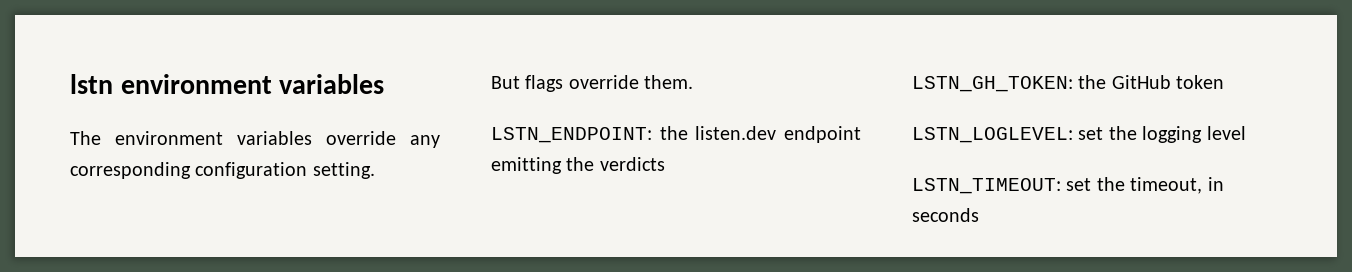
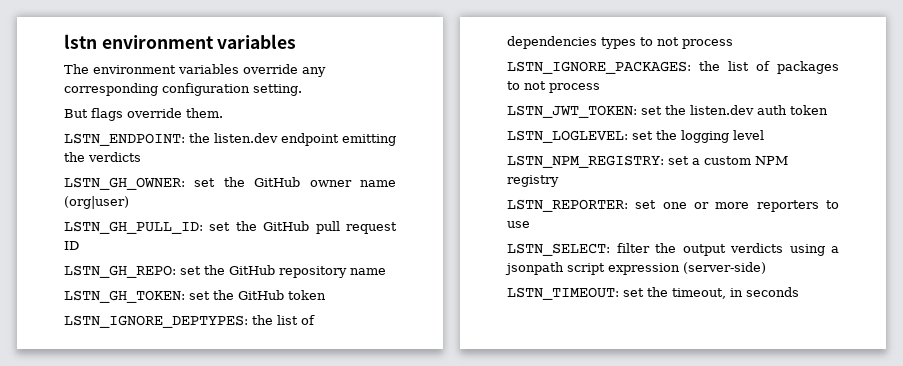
[912,75,1171,92] LSTN_GH_TOKEN: the GitHub -> [64,177,396,190] [64,196,129,209] [64,221,397,234] [64,241,79,250] [64,265,386,278] [64,290,326,303] [64,315,315,328] [507,36,733,49] [507,61,839,74] [507,81,600,93] [507,105,787,118] LSTN_GH_OWNER: set the GitHub owner name (org|user) // LSTN_GH_PULL_ID: set the GitHub pull request ID // LSTN_GH_REPO: set the GitHub repository name // LSTN_GH_TOKEN: set the GitHub token // LSTN_IGNORE_DEPTYPES: the list of dependencies types to not process // LSTN_IGNORE_PACKAGES: the list of packages to not process // LSTN_JWT_TOKEN: set the listen.dev auth
(1246, 133) none -> [507,155,788,168] [507,175,559,187] [507,199,839,212] [507,221,530,228] [507,243,839,256] [505,262,766,275] // LSTN_NPM_REGISTRY: set a custom NPM registry // LSTN_REPORTER: set one or more reporters to use // LSTN_SELECT: filter the output verdicts using a jsonpath script expression (server-side)

